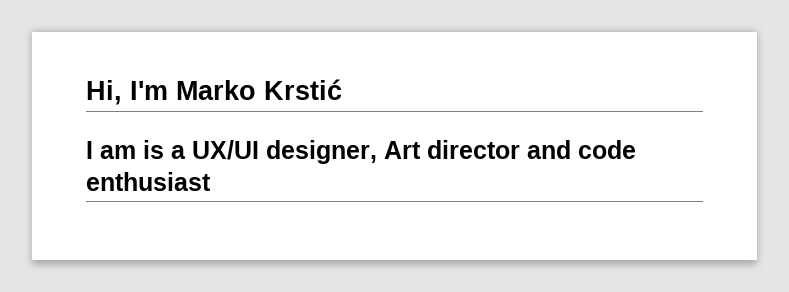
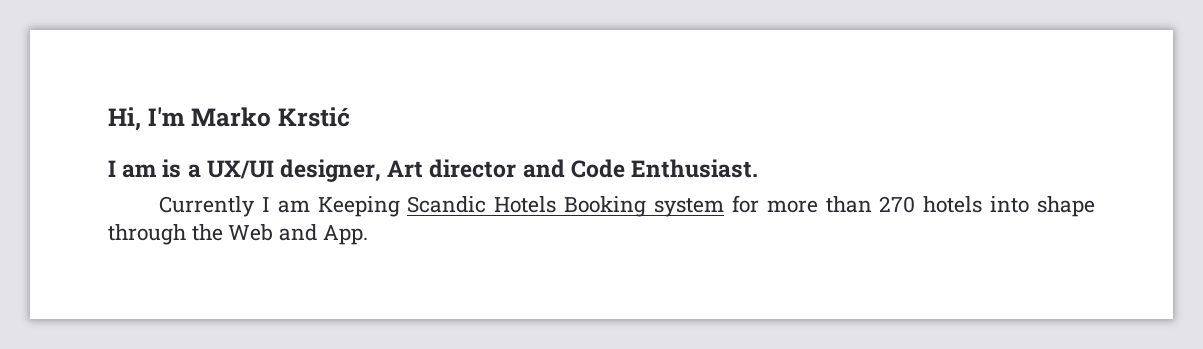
[578,140,636,159] [86,172,211,191] code enthusiast -> [570,159,759,178] [159,195,1095,217] [108,224,368,245] Code Enthusiast. // Currently I am Keeping Scandic Hotels Booking system for more than 270 hotels into shape through the Web and App.

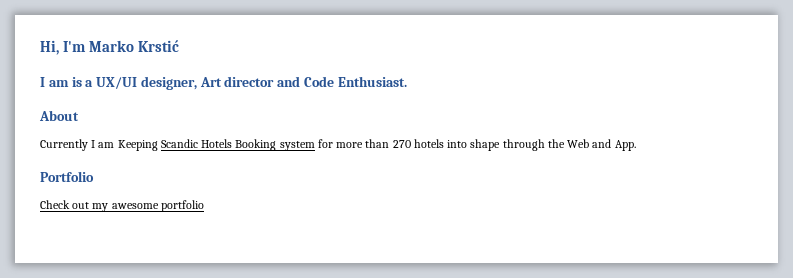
(759, 168) none -> [39,110,79,121] // About
(368, 235) none -> [40,171,94,182] [40,200,204,212] // Portfolio // Check out my awesome portfolio

